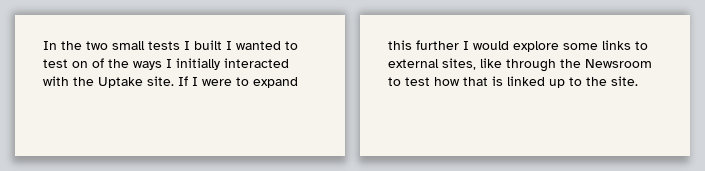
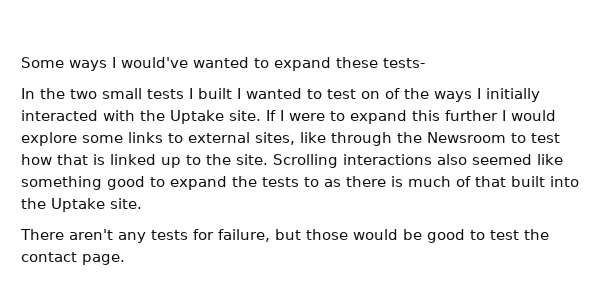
(43, 45) none -> [21,57,425,71] Some ways I would've wanted to expand these tests- //
(638, 81) none -> [273,154,563,168] [21,176,579,190] [21,198,142,212] [20,229,549,243] [21,252,125,265] Scrolling interactions also seemed like something good to expand the tests to as there is much of that built into the Uptake site. // There aren't any tests for failure, but those would be good to test the contact page.

